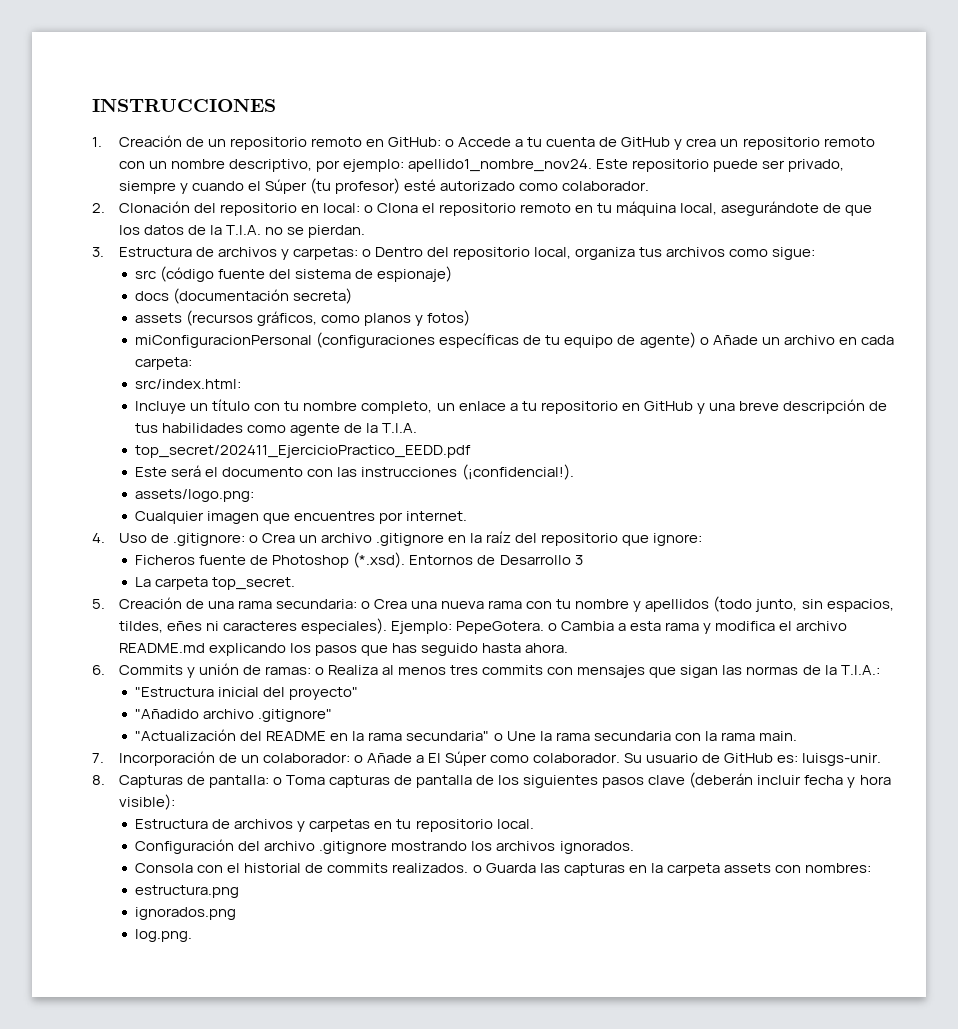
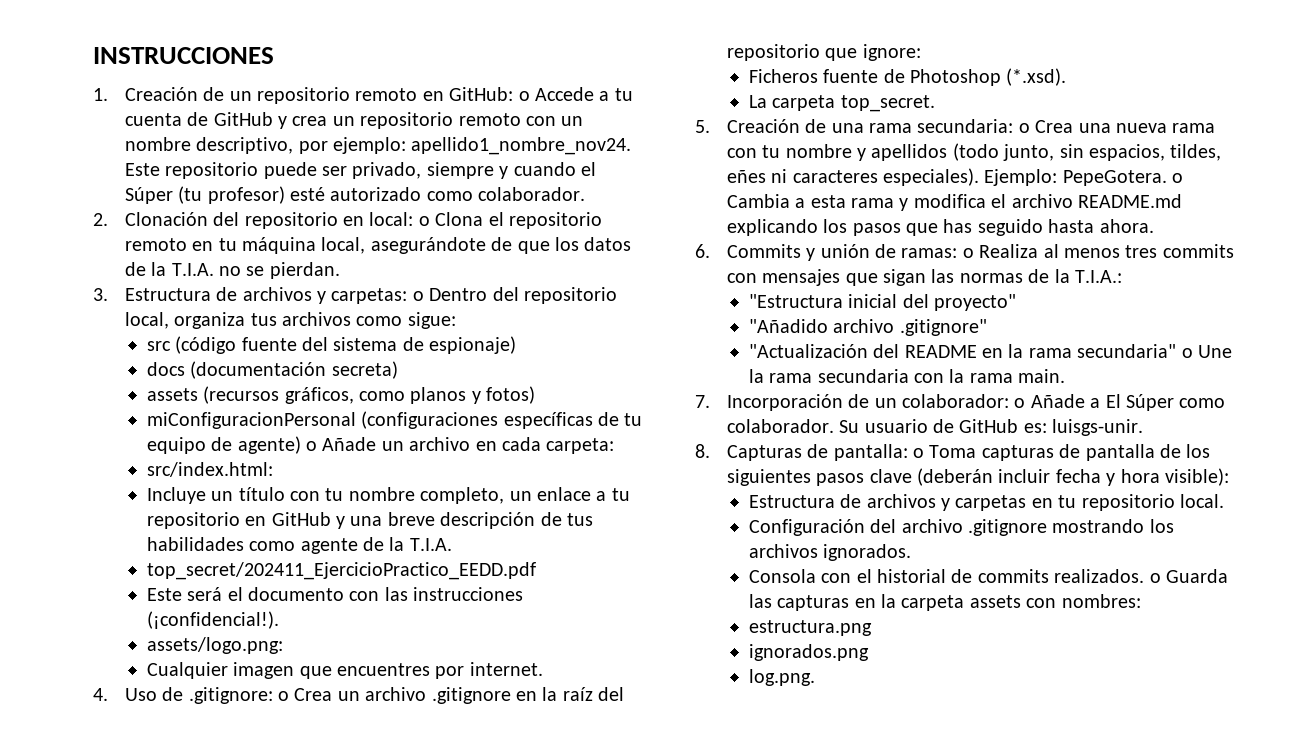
[409,555,583,565] Entornos de Desarrollo 3 -> (1067, 77) none

